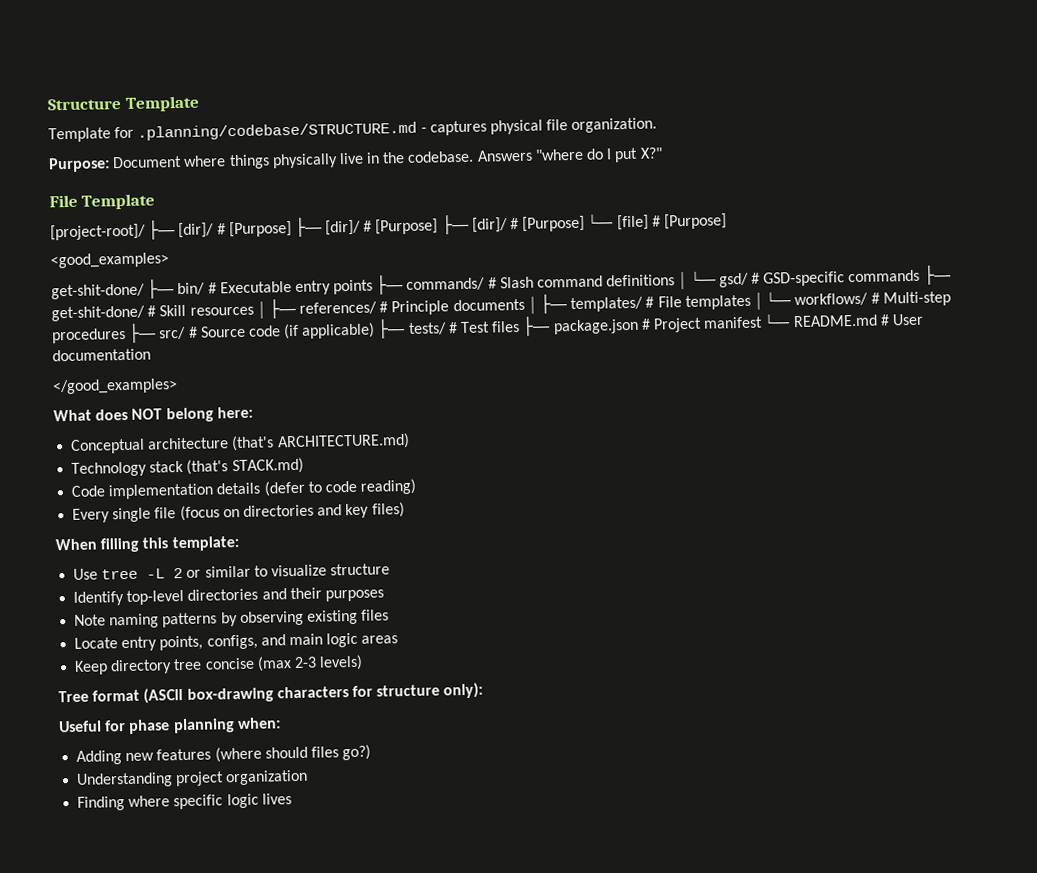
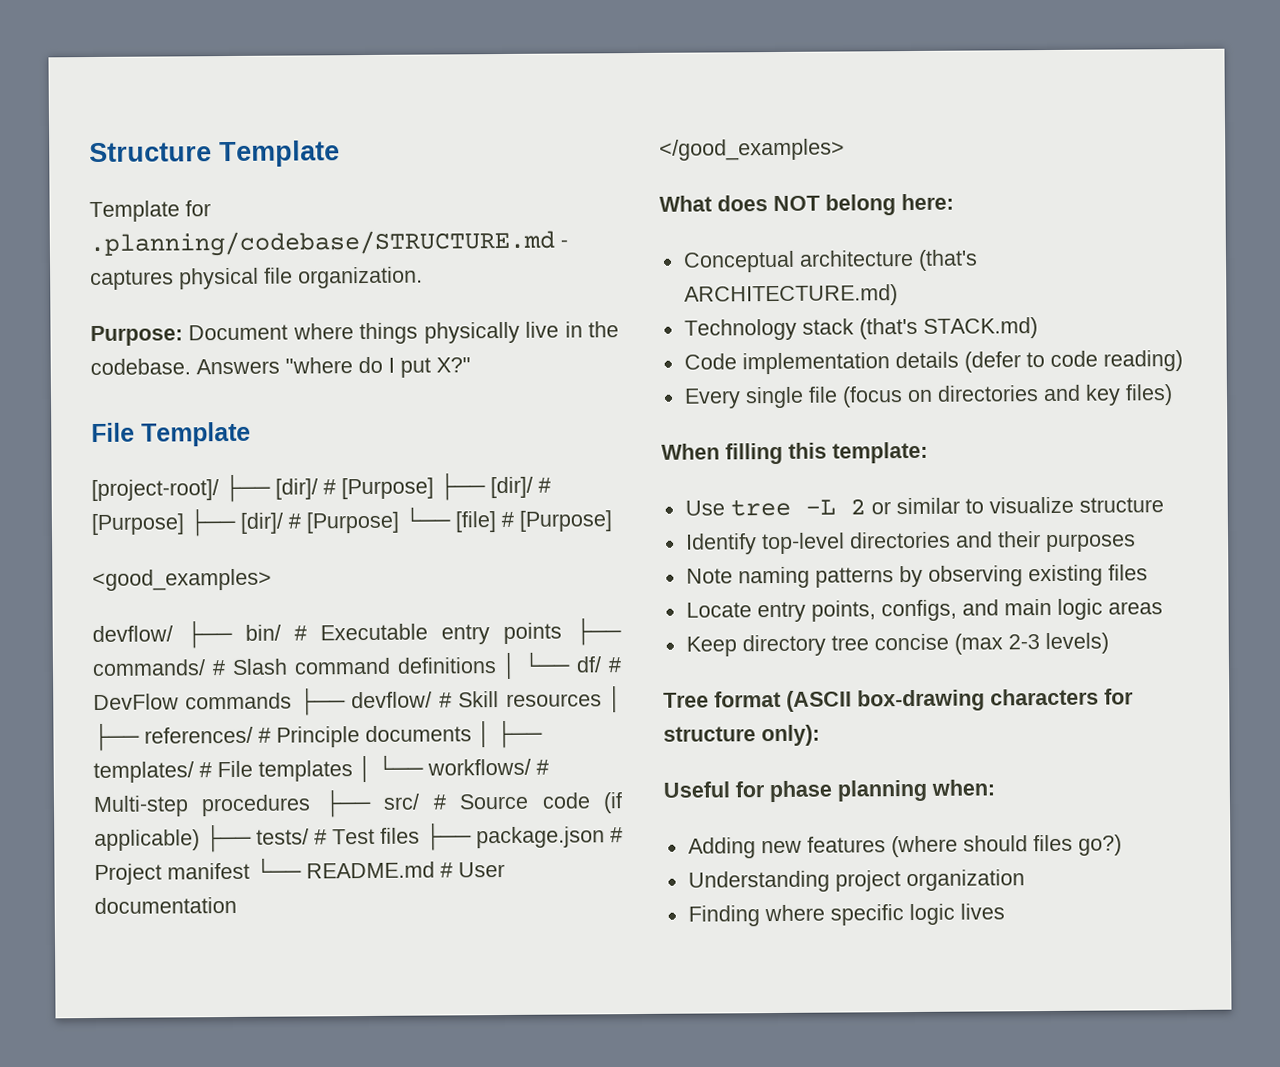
[51,283,145,300] get-shit-done/ -> [92,625,173,643] devflow/
[718,271,846,288] gsd/ # GSD-specific -> [576,656,622,673] [93,693,179,711] df/ # DevFlow
[51,305,145,322] get-shit-done/ -> [351,691,433,709] devflow/

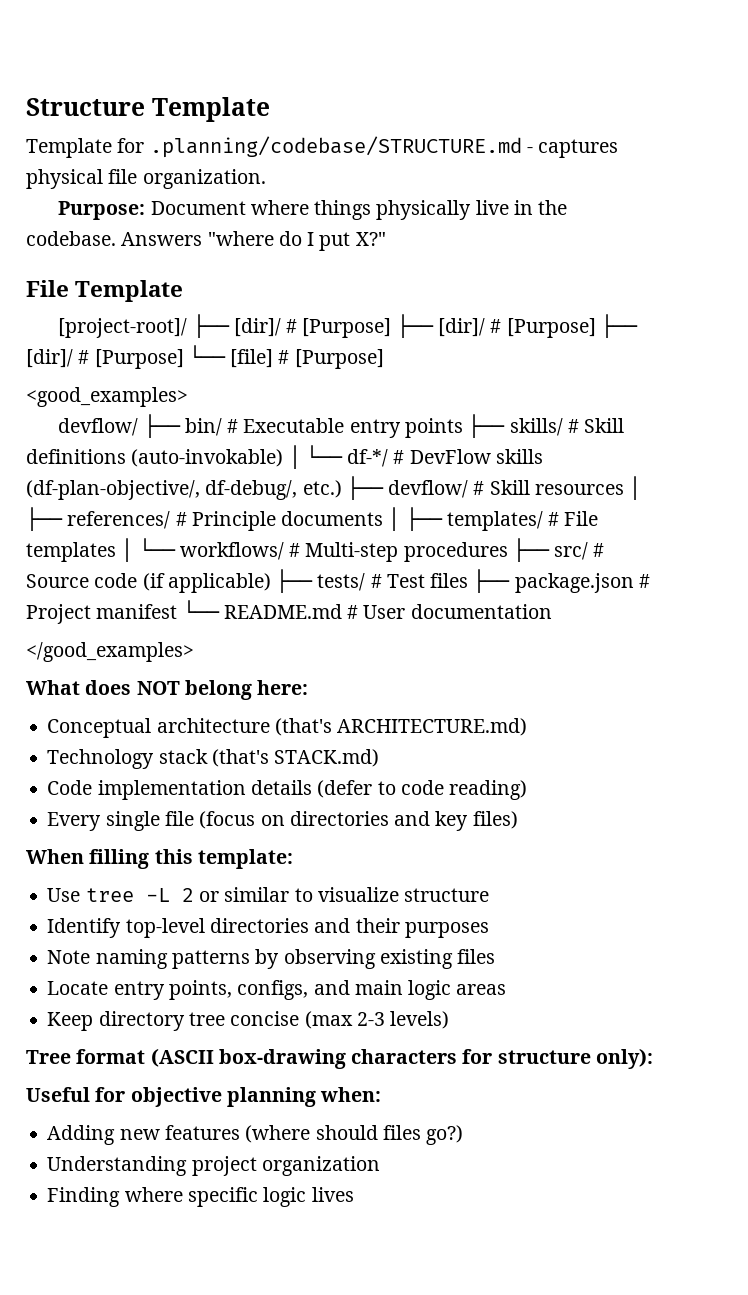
[92,652,603,680] commands/ # Slash command definitions │ └── df/ -> [509,418,625,436] [26,445,389,469] skills/ # Skill definitions (auto-invokable) │ └── df-*/
[185,692,293,710] commands -> [495,449,543,464] [26,480,342,500] skills (df-plan-objective/, df-debug/, etc.)
[769,780,832,803] phase -> [130,1087,222,1107] objective

